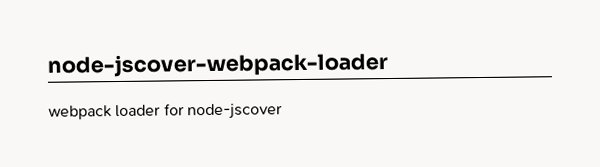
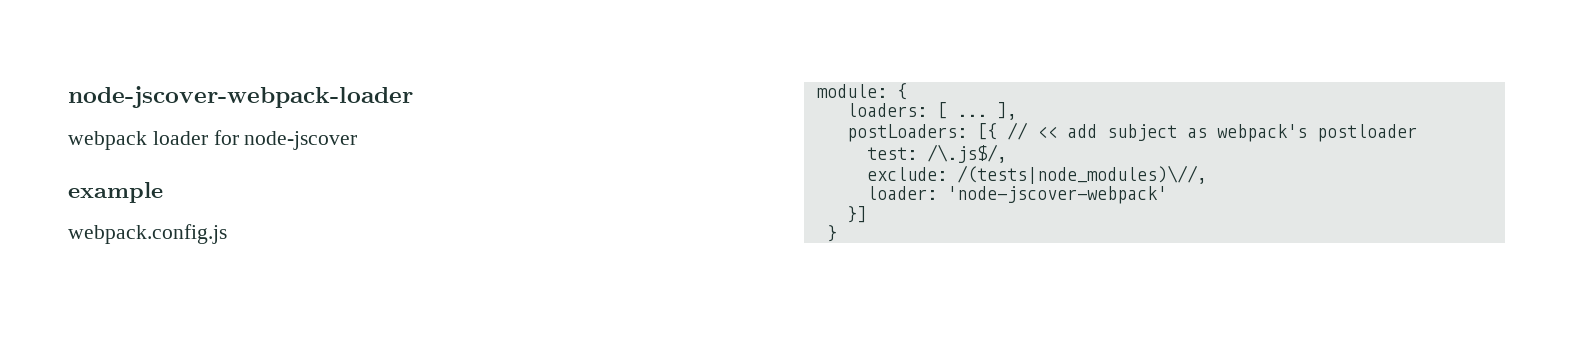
(283, 111) none -> [68,182,163,203] [68,224,227,244] [816,83,907,100] [846,102,1017,120] [846,122,1417,142] [866,144,1007,163] [866,165,1207,184] [866,186,1167,204] [846,206,867,223] [826,225,837,242] // example // webpack.config.js // module: { // loaders: [ ... ], // postLoaders: [{ // << add subject as webpack's postloader // test: /\.js$/, // exclude: /(tests|node_modules)\//, // loader: 'node-jscover-webpack' // }] // }

